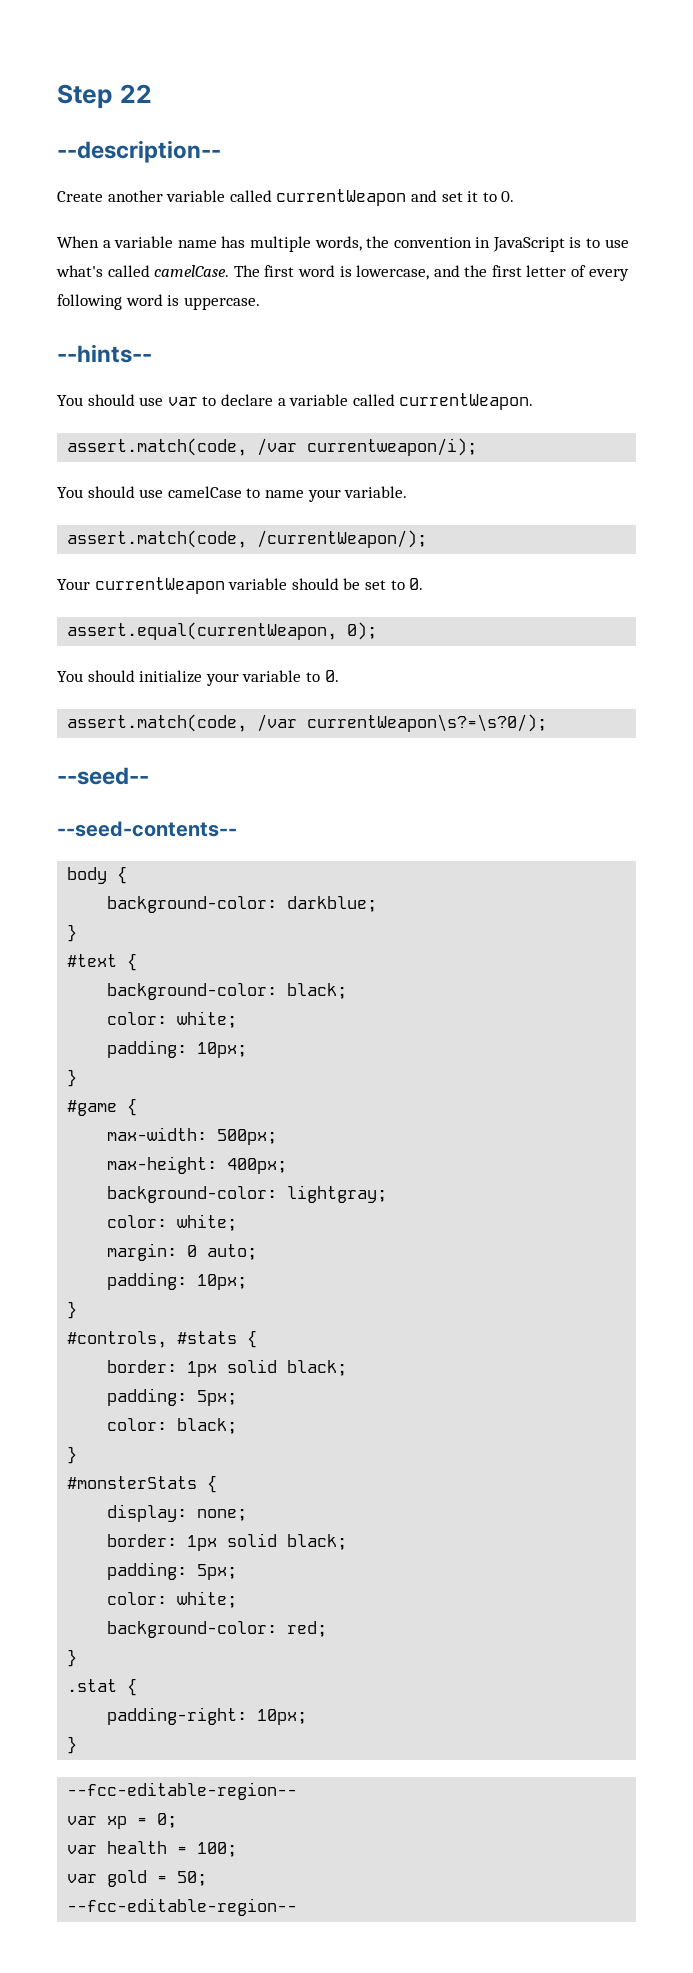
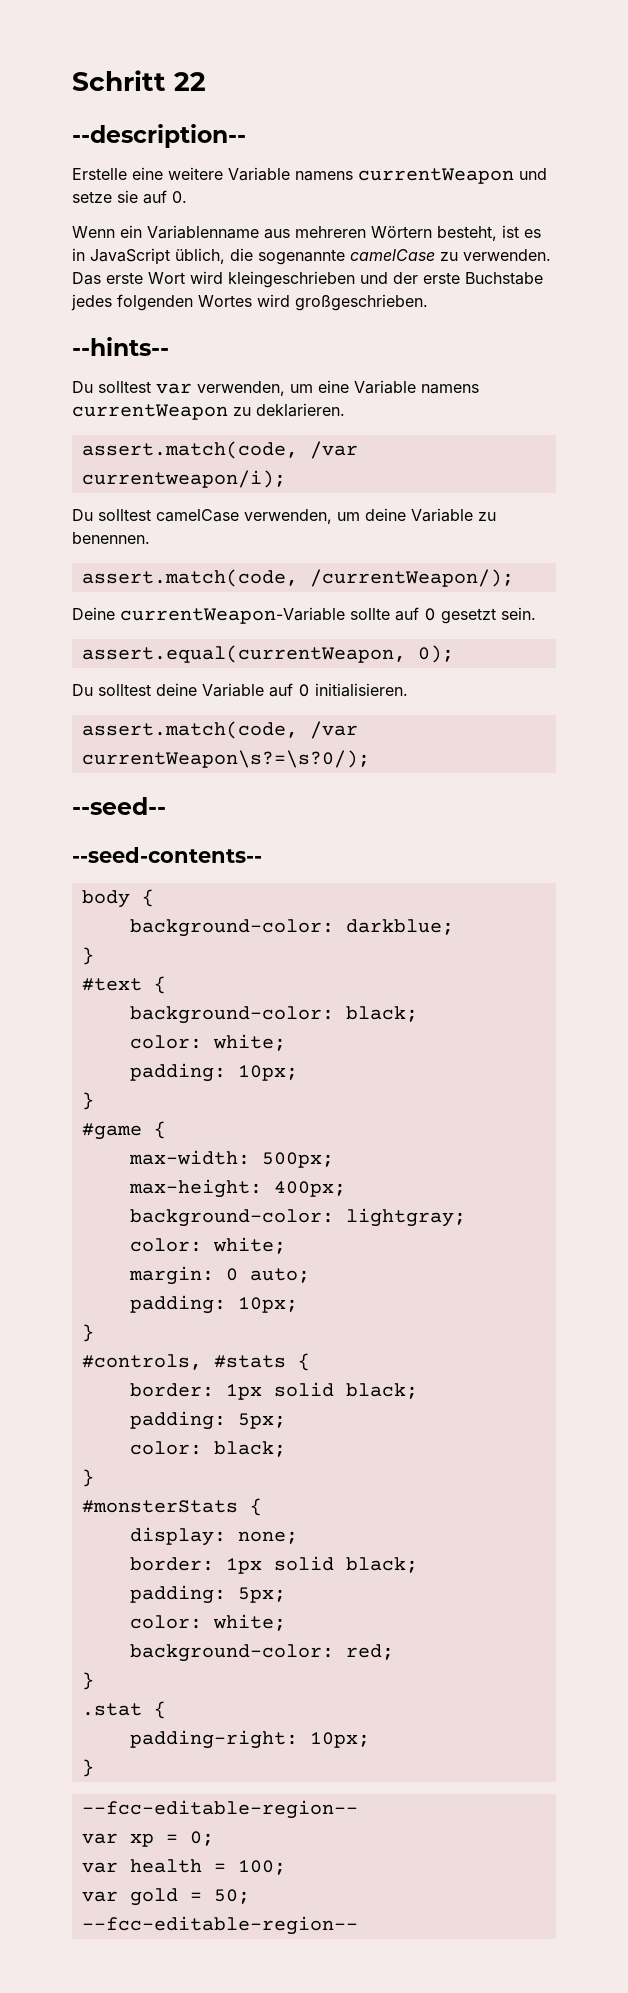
[57,84,113,109] Step -> [72,70,166,91] Schritt
[57,189,515,206] [57,236,629,252] [56,265,629,281] [57,294,260,310] [57,344,152,363] [57,393,534,410] [67,438,478,456] [57,486,408,502] [67,530,428,548] [57,577,424,594] [67,622,378,640] [57,670,339,686] Create another variable called currentWeapon and set it to 0. // When a variable name has multiple words, the convention in JavaScript is to use what's called camelCase. The first word is lowercase, and the first letter of every following word is uppercase. // --hints-- // You should use var to declare a variable called currentWeapon. // assert.match(code, /var currentweapon/i); // You should use camelCase to name your variable. // assert.match(code, /currentWeapon/); // Your currentWeapon variable should be set to 0. // assert.equal(currentWeapon, 0); // You should initialize your variable to 0. -> [72,167,547,184] [72,190,187,204] [72,225,541,241] [72,248,551,265] [72,271,543,288] [71,294,428,311] [72,337,169,356] [72,380,479,396] [72,403,345,420] [81,441,358,459] [81,470,286,488] [72,508,496,524] [72,532,150,544] [81,569,514,587] [72,607,536,624] [81,645,454,663] [72,683,408,697] Erstelle eine weitere Variable namens currentWeapon und setze sie auf 0. // Wenn ein Variablenname aus mehreren Wörtern besteht, ist es in JavaScript üblich, die sogenannte camelCase zu verwenden. Das erste Wort wird kleingeschrieben und der erste Buchstabe jedes folgenden Wortes wird großgeschrieben. // --hints-- // Du solltest var verwenden, um eine Variable namens currentWeapon zu deklarieren. // assert.match(code, /var currentweapon/i); // Du solltest camelCase verwenden, um deine Variable zu benennen. // assert.match(code, /currentWeapon/); // Deine currentWeapon-Variable sollte auf 0 gesetzt sein. // assert.equal(currentWeapon, 0); // Du solltest deine Variable auf 0 initialisieren.

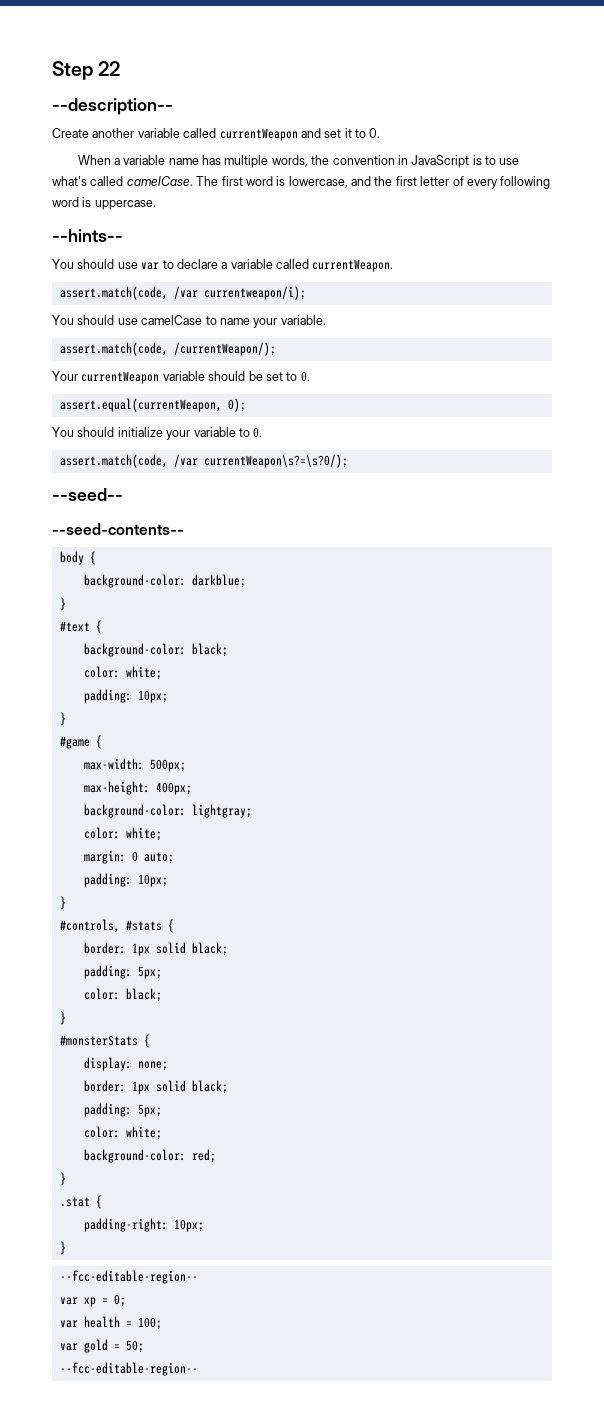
[72,70,166,91] Schritt -> [52,61,93,80] Step
[72,167,547,184] [72,190,187,204] [72,225,541,241] [72,248,551,265] [72,271,543,288] [71,294,428,311] [72,337,169,356] [72,380,479,396] [72,403,345,420] [81,441,358,459] [81,470,286,488] [72,508,496,524] [72,532,150,544] [81,569,514,587] [72,607,536,624] [81,645,454,663] [72,683,408,697] Erstelle eine weitere Variable namens currentWeapon und setze sie auf 0. // Wenn ein Variablenname aus mehreren Wörtern besteht, ist es in JavaScript üblich, die sogenannte camelCase zu verwenden. Das erste Wort wird kleingeschrieben und der erste Buchstabe jedes folgenden Wortes wird großgeschrieben. // --hints-- // Du solltest var verwenden, um eine Variable namens currentWeapon zu deklarieren. // assert.match(code, /var currentweapon/i); // Du solltest camelCase verwenden, um deine Variable zu benennen. // assert.match(code, /currentWeapon/); // Deine currentWeapon-Variable sollte auf 0 gesetzt sein. // assert.equal(currentWeapon, 0); // Du solltest deine Variable auf 0 initialisieren. -> [52,128,381,141] [77,155,520,168] [52,176,551,189] [52,197,156,210] [52,229,123,242] [52,259,394,272] [59,286,306,300] [52,315,326,328] [59,342,276,356] [52,371,310,384] [59,398,246,412] [52,427,263,440] Create another variable called currentWeapon and set it to 0. // When a variable name has multiple words, the convention in JavaScript is to use what's called camelCase. The first word is lowercase, and the first letter of every following word is uppercase. // --hints-- // You should use var to declare a variable called currentWeapon. // assert.match(code, /var currentweapon/i); // You should use camelCase to name your variable. // assert.match(code, /currentWeapon/); // Your currentWeapon variable should be set to 0. // assert.equal(currentWeapon, 0); // You should initialize your variable to 0.

